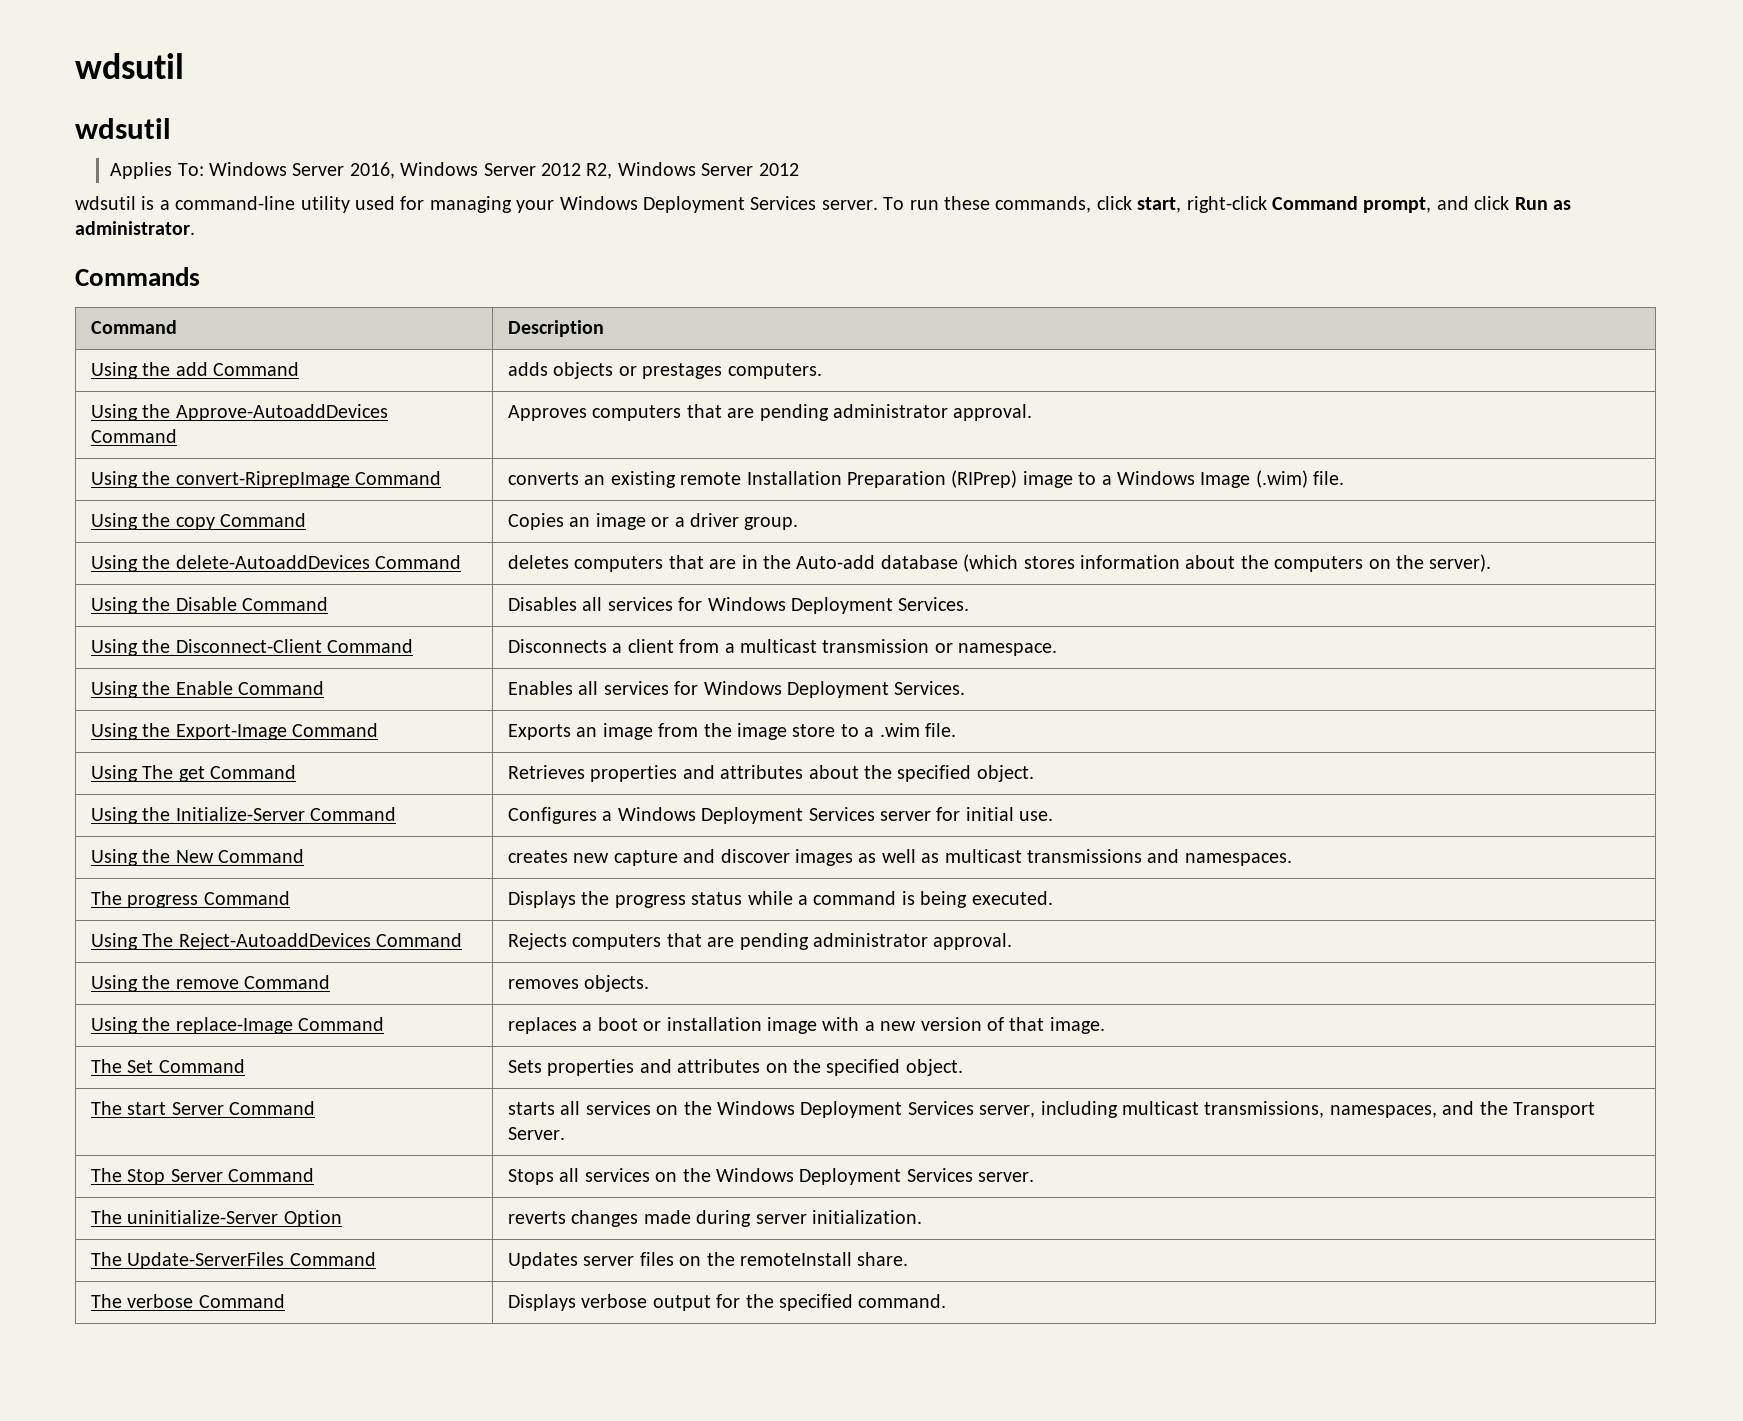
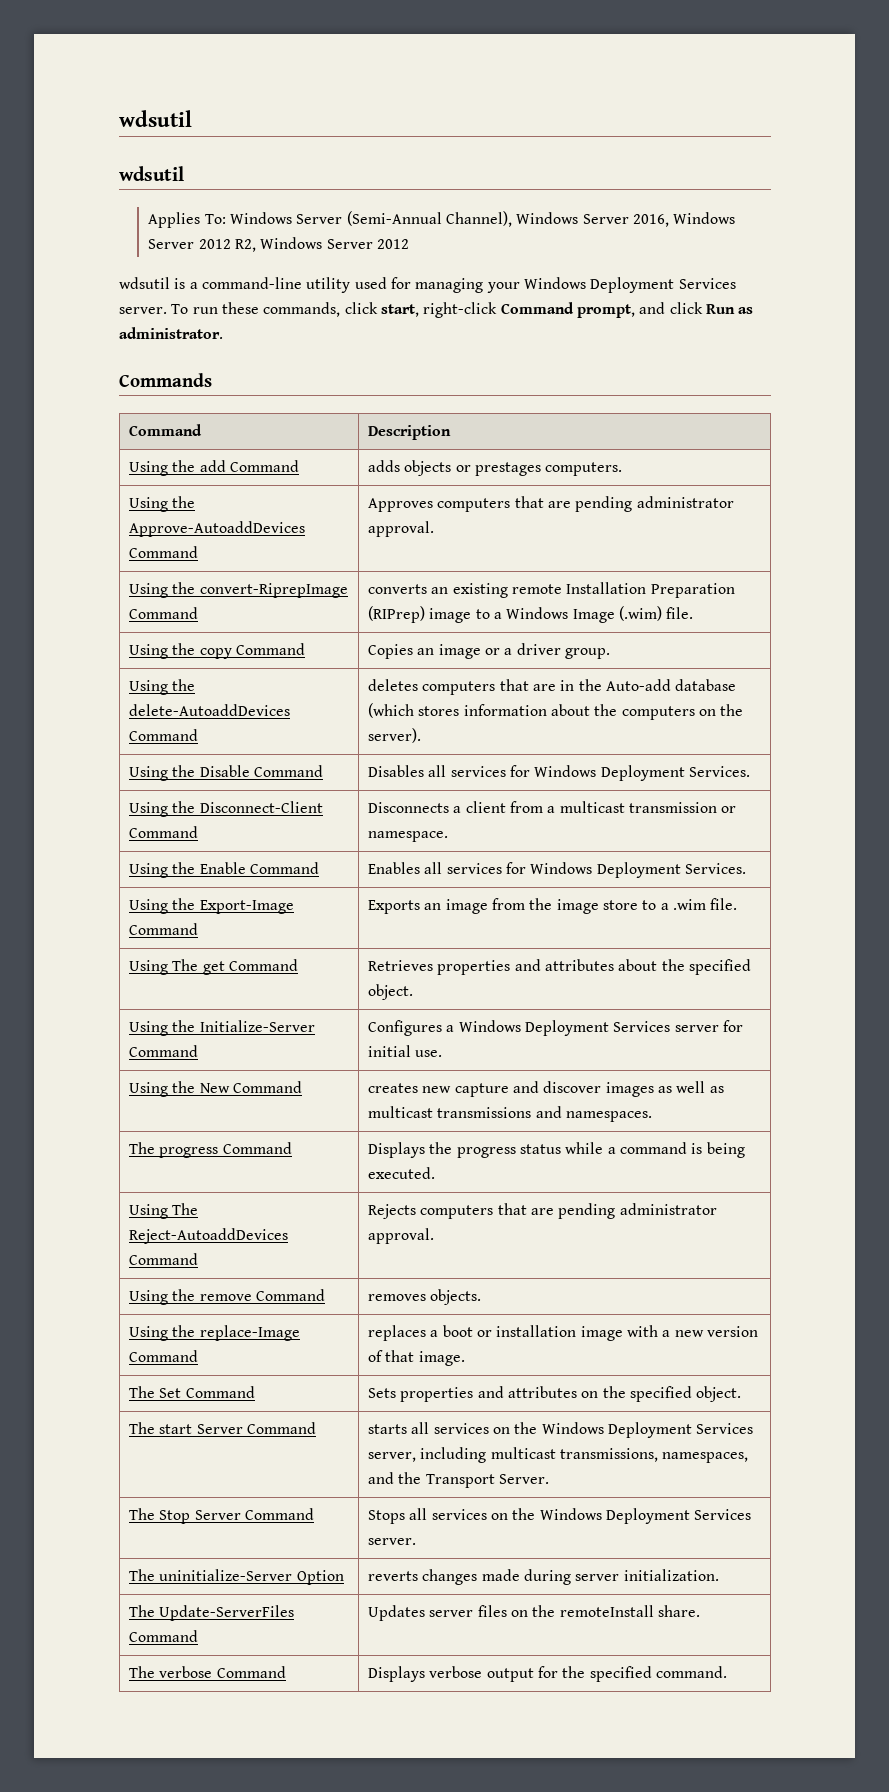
(345, 169) none -> [346,211,629,227] (Semi-Annual Channel), Windows Server

